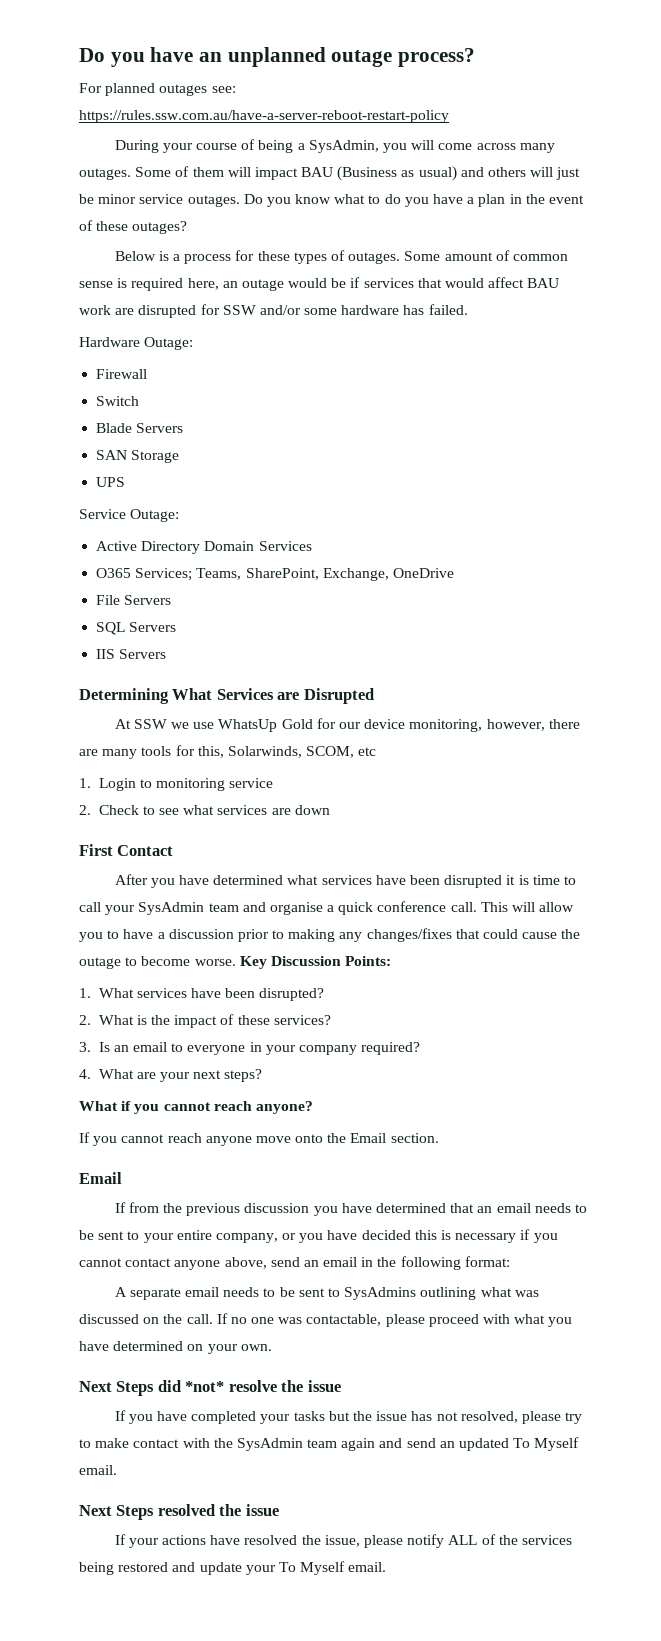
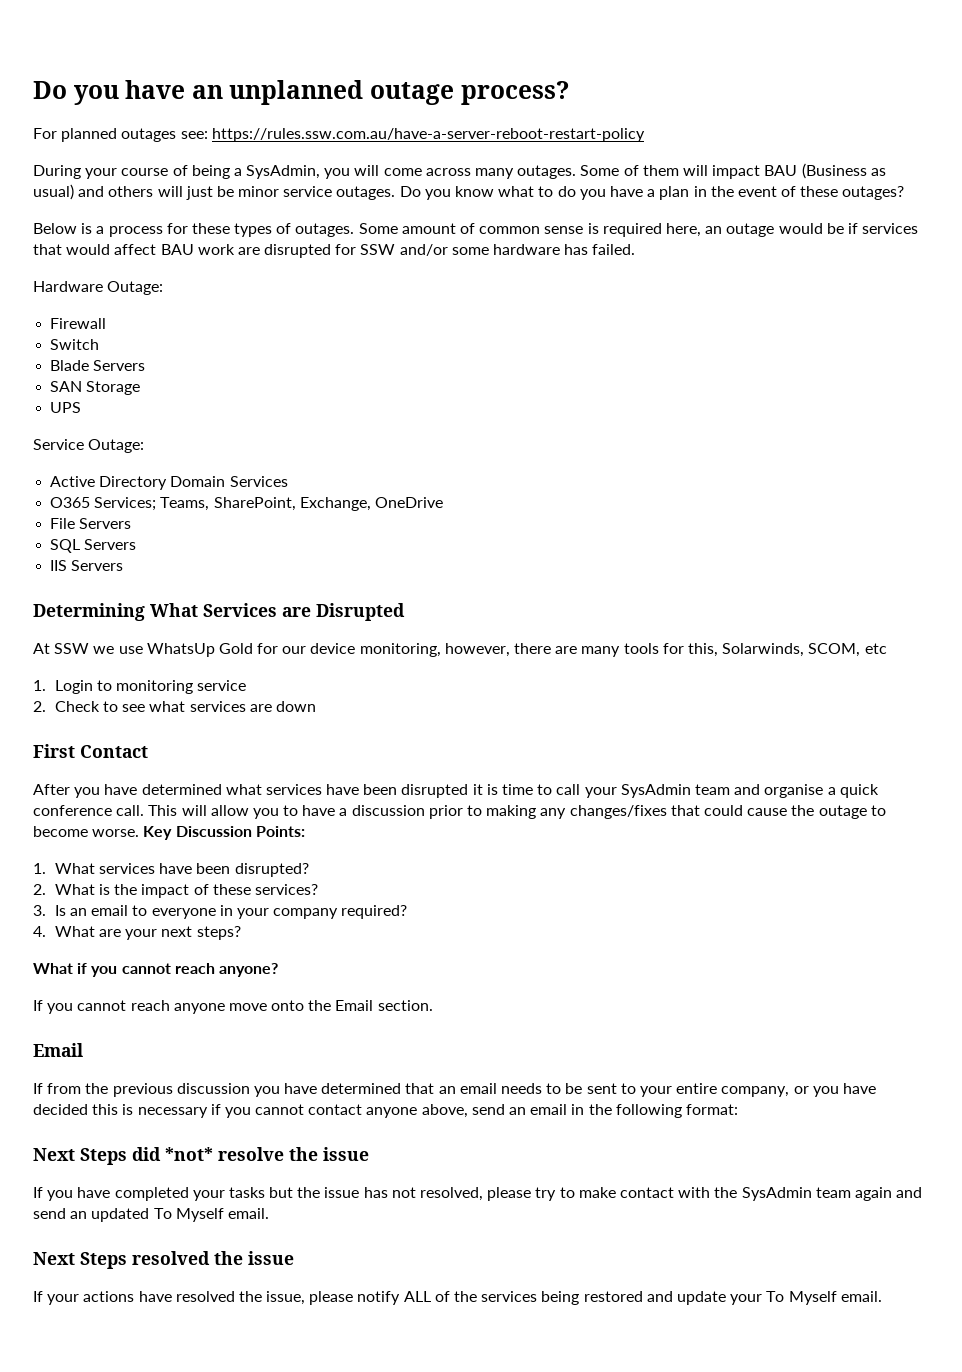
[114,1287,539,1300] [79,1313,573,1327] [79,1341,272,1354] // A separate email needs to be sent to SysAdmins outlining what was discussed on the call. If no one was contactable, please proceed with what you have determined on your own. -> (738, 1109) none

